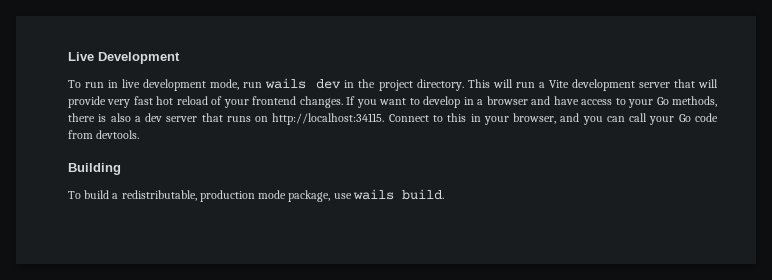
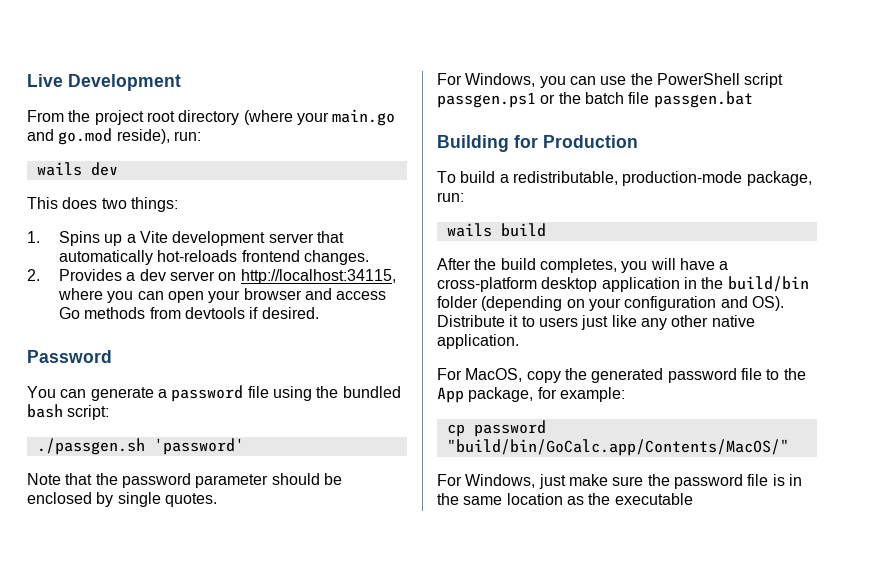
[68,78,535,91] To run in live development mode, run wails dev in the project directory. This will run -> [27,109,396,126] [27,128,201,145] [36,162,118,176] [27,197,178,212] [27,231,123,246] From the project root directory (where your main.go and go.mod reside), run: // wails dev // This does two things: // 1. Spins up
[698,79,718,88] [68,96,718,108] [68,113,718,125] [68,130,140,139] will provide very fast hot reload of your frontend changes. If you want to develop in a browser and have access to your Go methods, there is also a dev server that runs on http://localhost:34115. Connect to this in your browser, and you can call your Go code from devtools. -> [58,250,369,265] [27,269,396,284] [57,288,387,303] [58,307,319,319] [27,350,112,363] [27,385,401,402] [27,404,110,420] [36,438,244,455] [27,473,342,488] [27,492,217,507] [437,73,784,88] [437,91,753,108] automatically hot-reloads frontend changes. // 2. Provides a dev server on http://localhost:34115, where you can open your browser and access Go methods from devtools if desired. // Password // You can generate a password file using the bundled bash script: // ./passgen.sh 'password' // Note that the password parameter should be enclosed by single quotes. // For Windows, you can use the PowerShell script passgen.ps1 or the batch file passgen.bat
(121, 169) none -> [514,135,638,148] for Production
[199,189,444,202] production mode package, use wails build. -> [622,171,812,186] [437,192,464,202] [446,223,546,237] [437,258,729,273] [437,276,809,292] [437,296,784,311] [437,315,755,330] [437,334,519,349] [437,368,806,383] [437,387,625,403] [446,420,546,437] [446,439,789,456] [437,474,802,489] [437,493,693,505] production-mode package, run: // wails build // After the build completes, you will have a cross-platform desktop application in the build/bin folder (depending on your configuration and OS). Distribute it to users just like any other native application. // For MacOS, copy the generated password file to the App package, for example: // cp password "build/bin/GoCalc.app/Contents/MacOS/" // For Windows, just make sure the password file is in the same location as the executable

